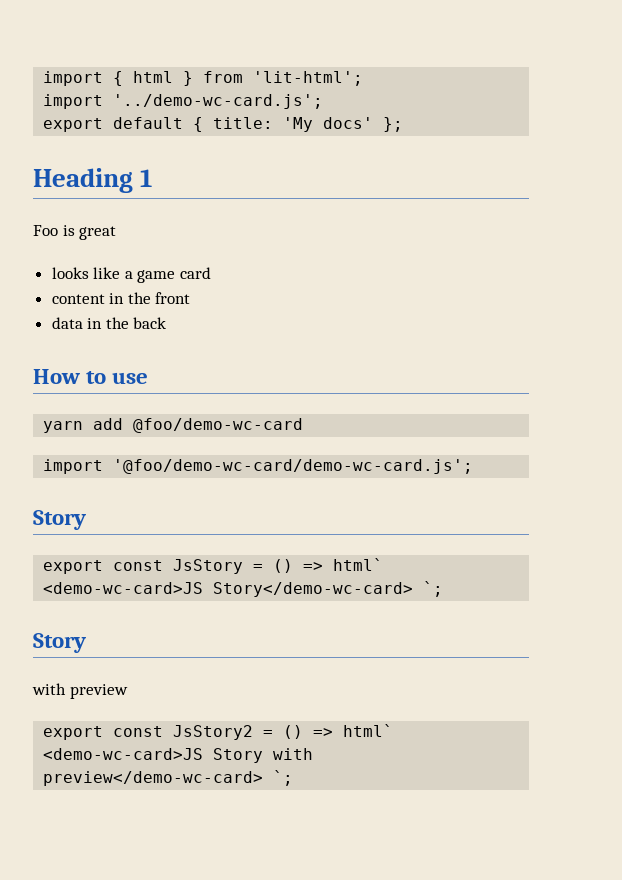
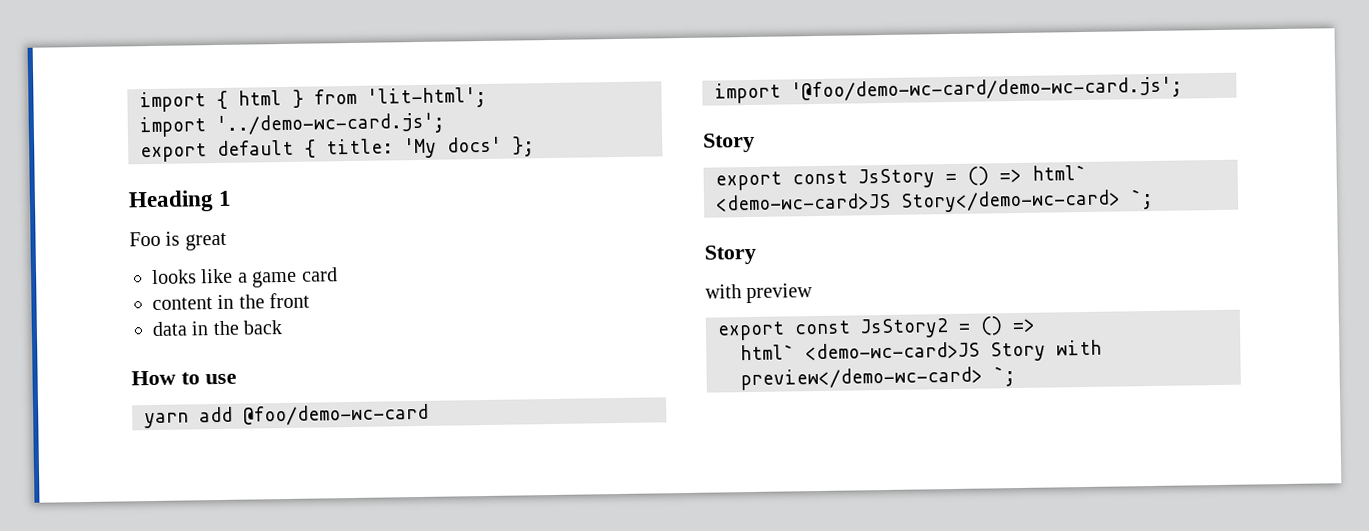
(334, 732) none -> (1036, 325) //

